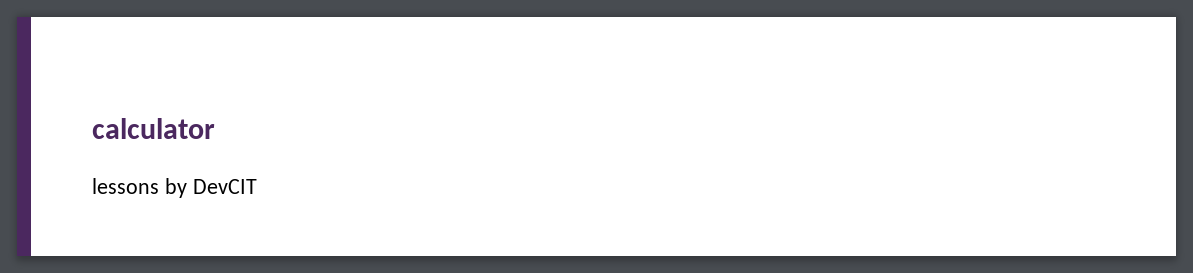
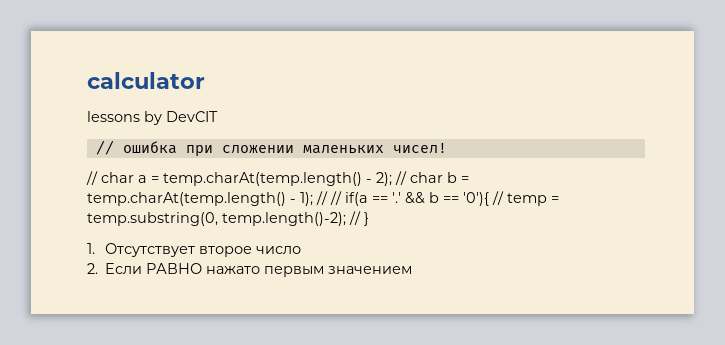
(257, 186) none -> [95,140,447,156] [86,171,469,186] [87,191,559,206] [87,211,369,226] [87,243,302,257] [87,263,413,277] // // ошибка при сложении маленьких чисел! // // char a = temp.charAt(temp.length() - 2); // char b = temp.charAt(temp.length() - 1); // // if(a == '.' && b == '0'){ // temp = temp.substring(0, temp.length()-2); // } // 1. Отсутствует второе число // 2. Если РАВНО нажато первым значением

